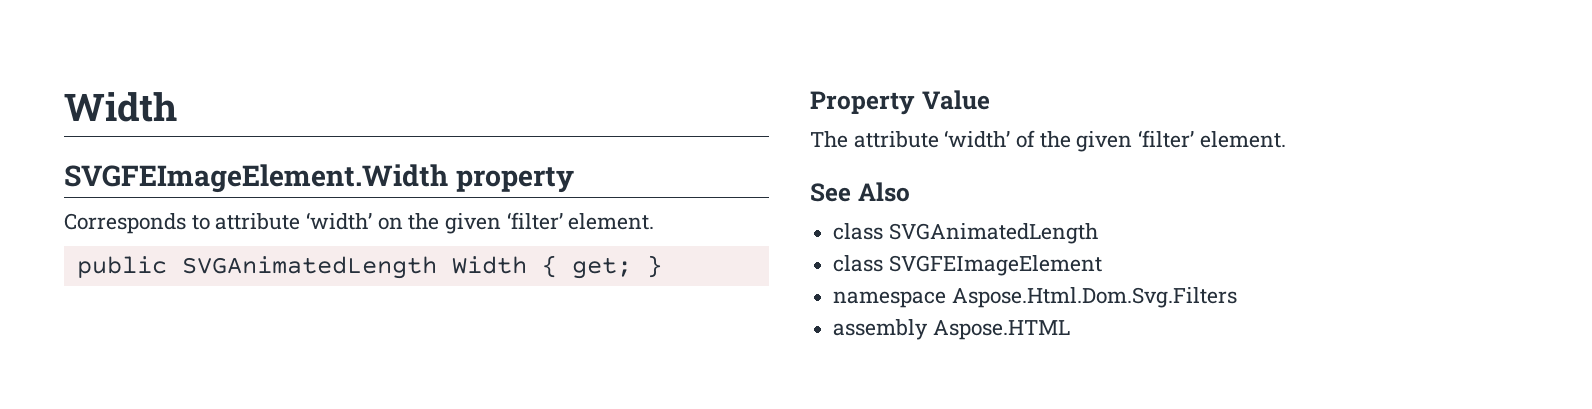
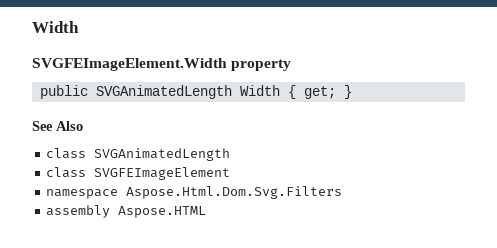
[64,212,655,234] // Corresponds to attribute ‘width’ on the given ‘filter’ element. -> (292, 65) none
[810,90,990,115] [810,130,1286,152] // Property Value // The attribute ‘width’ of the given ‘filter’ element. -> (352, 92) none

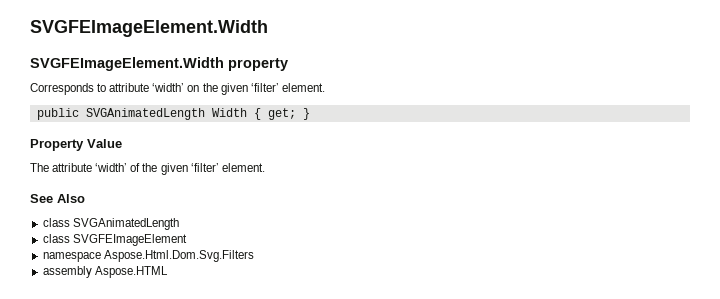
[32,21,79,33] Width -> [30,20,268,37] SVGFEImageElement.Width
(292, 65) none -> [30,83,325,95] // Corresponds to attribute ‘width’ on the given ‘filter’ element.
(352, 92) none -> [30,139,122,151] [30,163,265,175] // Property Value // The attribute ‘width’ of the given ‘filter’ element.

